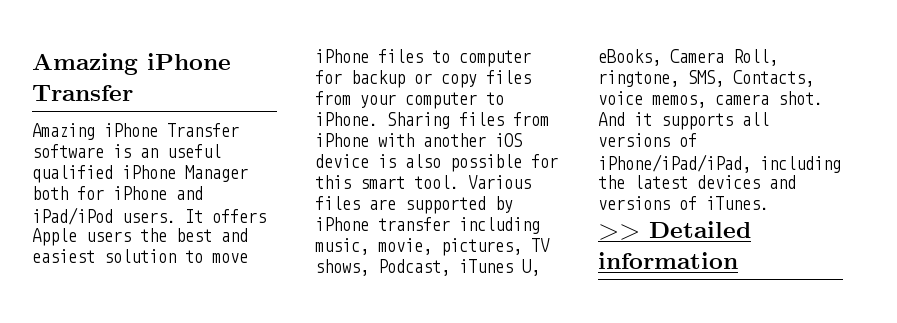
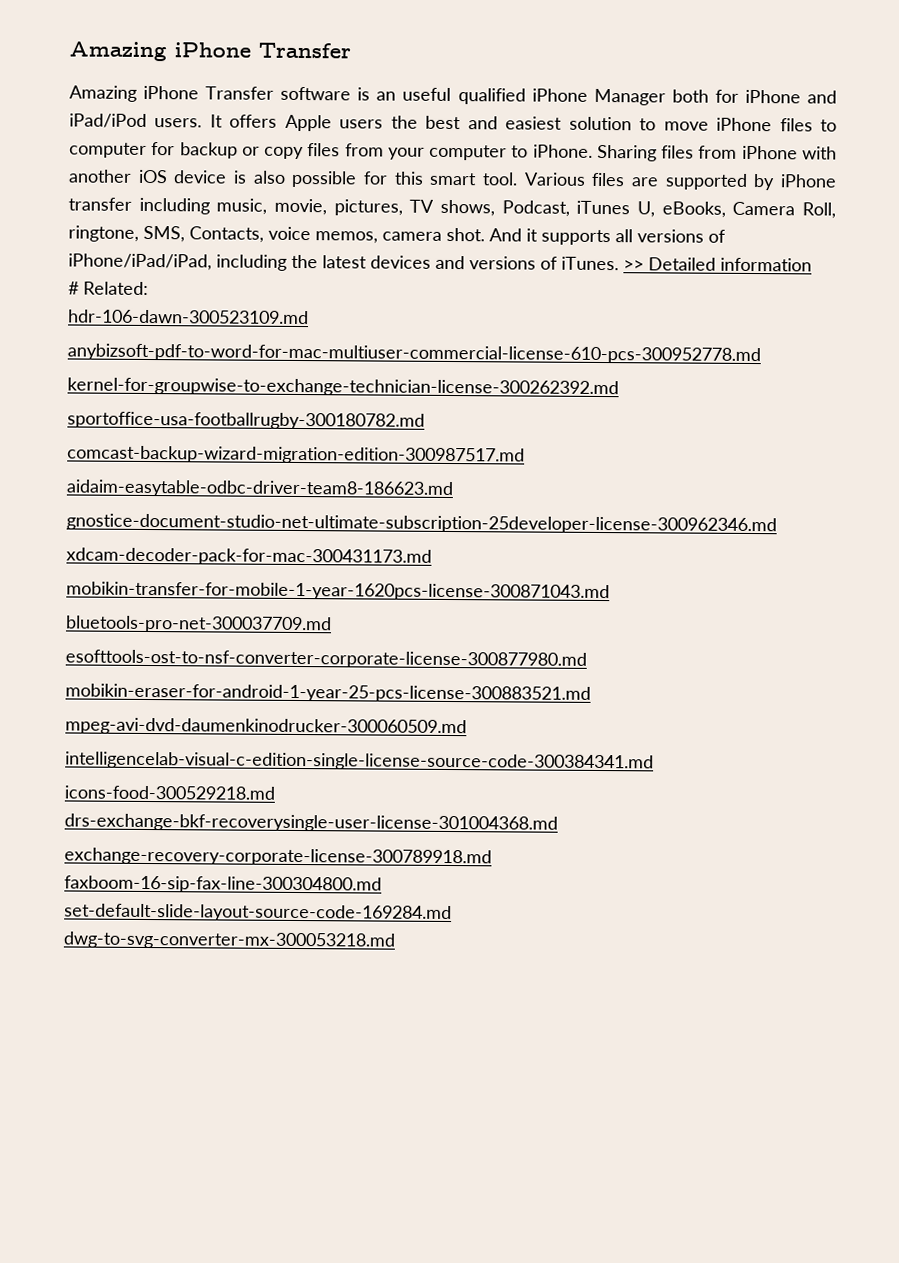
(769, 203) // -> (619, 263) none
(738, 260) none -> [68,281,149,295] [68,309,309,325] [67,343,761,365] [67,377,619,398] [67,411,425,430] [67,445,525,465] [66,479,453,499] [66,513,777,535] [66,547,432,566] [66,581,610,602] [65,615,332,634] [65,649,587,669] [65,683,591,703] [65,717,467,737] [65,751,654,772] [64,785,275,800] [64,813,558,833] [64,847,492,867] [64,875,382,894] [64,903,452,923] [63,931,395,950] // # Related: // hdr-106-dawn-300523109.md // anybizsoft-pdf-to-word-for-mac-multiuser-commercial-license-610-pcs-300952778.md // kernel-for-groupwise-to-exchange-technician-license-300262392.md // sportoffice-usa-footballrugby-300180782.md // comcast-backup-wizard-migration-edition-300987517.md // aidaim-easytable-odbc-driver-team8-186623.md // gnostice-document-studio-net-ultimate-subscription-25developer-license-300962346.md // xdcam-decoder-pack-for-mac-300431173.md // mobikin-transfer-for-mobile-1-year-1620pcs-license-300871043.md // bluetools-pro-net-300037709.md // esofttools-ost-to-nsf-converter-corporate-license-300877980.md // mobikin-eraser-for-android-1-year-25-pcs-license-300883521.md // mpeg-avi-dvd-daumenkinodrucker-300060509.md // intelligencelab-visual-c-edition-single-license-source-code-300384341.md // icons-food-300529218.md // drs-exchange-bkf-recoverysingle-user-license-301004368.md // exchange-recovery-corporate-license-300789918.md // faxboom-16-sip-fax-line-300304800.md // set-default-slide-layout-source-code-169284.md // dwg-to-svg-converter-mx-300053218.md

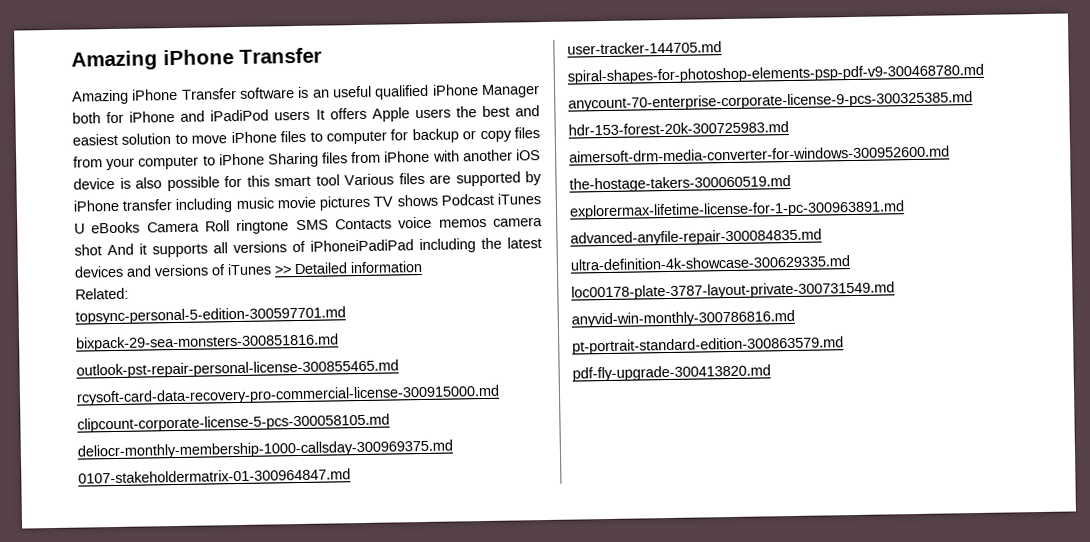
[69,113,203,128] iPad/iPod users. -> [210,109,311,122] iPadiPod users
[532,144,593,158] iPhone. -> [218,153,265,166] iPhone
[482,172,519,186] tool. -> [315,174,340,186] tool
[216,198,836,219] [68,225,485,244] music, movie, pictures, TV shows, Podcast, iTunes U, eBooks, Camera Roll, ringtone, SMS, Contacts, voice memos, camera shot. -> [235,193,541,211] [74,216,543,235] [74,244,102,256] music movie pictures TV shows Podcast iTunes U eBooks Camera Roll ringtone SMS Contacts voice memos camera shot
[68,253,212,271] iPhone/iPad/iPad, -> [310,239,414,252] iPhoneiPadiPad
[561,256,619,271] iTunes. -> [227,263,272,276] iTunes
[68,281,79,295] # -> (422, 267) none
[68,309,309,325] [67,343,761,365] [67,377,619,398] [67,411,425,430] [67,445,525,465] [66,479,453,499] [66,513,777,535] [66,547,432,566] [66,581,610,602] [65,615,332,634] [65,649,587,669] [65,683,591,703] [65,717,467,737] [65,751,654,772] [64,785,275,800] [64,813,558,833] [64,847,492,867] [64,875,382,894] [64,903,452,923] [63,931,395,950] hdr-106-dawn-300523109.md // anybizsoft-pdf-to-word-for-mac-multiuser-commercial-license-610-pcs-300952778.md // kernel-for-groupwise-to-exchange-technician-license-300262392.md // sportoffice-usa-footballrugby-300180782.md // comcast-backup-wizard-migration-edition-300987517.md // aidaim-easytable-odbc-driver-team8-186623.md // gnostice-document-studio-net-ultimate-subscription-25developer-license-300962346.md // xdcam-decoder-pack-for-mac-300431173.md // mobikin-transfer-for-mobile-1-year-1620pcs-license-300871043.md // bluetools-pro-net-300037709.md // esofttools-ost-to-nsf-converter-corporate-license-300877980.md // mobikin-eraser-for-android-1-year-25-pcs-license-300883521.md // mpeg-avi-dvd-daumenkinodrucker-300060509.md // intelligencelab-visual-c-edition-single-license-source-code-300384341.md // icons-food-300529218.md // drs-exchange-bkf-recoverysingle-user-license-301004368.md // exchange-recovery-corporate-license-300789918.md // faxboom-16-sip-fax-line-300304800.md // set-default-slide-layout-source-code-169284.md // dwg-to-svg-converter-mx-300053218.md -> [75,306,346,325] [76,333,339,352] [76,359,399,379] [76,384,500,406] [77,413,390,433] [77,439,453,460] [78,468,351,484] [567,41,722,55] [567,63,984,85] [568,91,973,112] [568,121,789,136] [569,145,950,163] [569,175,791,193] [569,200,905,220] [570,228,822,247] [570,255,850,271] [571,281,895,301] [571,309,795,328] [572,336,844,355] [572,364,771,382] topsync-personal-5-edition-300597701.md // bixpack-29-sea-monsters-300851816.md // outlook-pst-repair-personal-license-300855465.md // rcysoft-card-data-recovery-pro-commercial-license-300915000.md // clipcount-corporate-license-5-pcs-300058105.md // deliocr-monthly-membership-1000-callsday-300969375.md // 0107-stakeholdermatrix-01-300964847.md // user-tracker-144705.md // spiral-shapes-for-photoshop-elements-psp-pdf-v9-300468780.md // anycount-70-enterprise-corporate-license-9-pcs-300325385.md // hdr-153-forest-20k-300725983.md // aimersoft-drm-media-converter-for-windows-300952600.md // the-hostage-takers-300060519.md // explorermax-lifetime-license-for-1-pc-300963891.md // advanced-anyfile-repair-300084835.md // ultra-definition-4k-showcase-300629335.md // loc00178-plate-3787-layout-private-300731549.md // anyvid-win-monthly-300786816.md // pt-portrait-standard-edition-300863579.md // pdf-fly-upgrade-300413820.md

